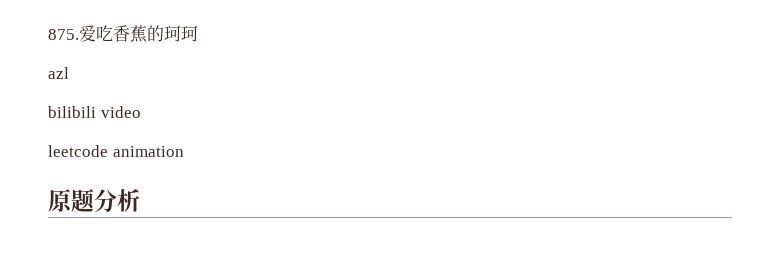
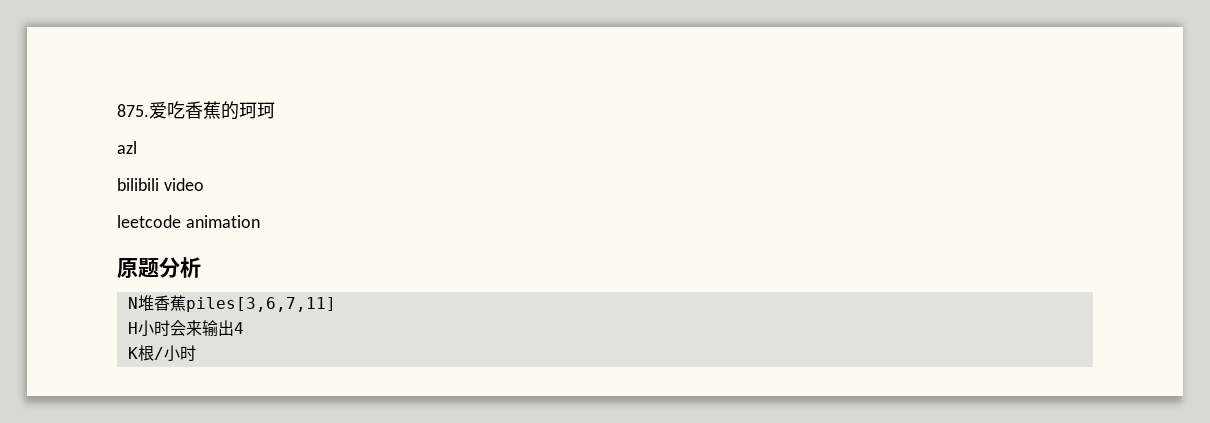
(140, 200) none -> [127,295,336,312] [127,320,244,337] [127,345,196,362] // N堆香蕉piles[3,6,7,11] // H小时会来输出4 // K根/小时

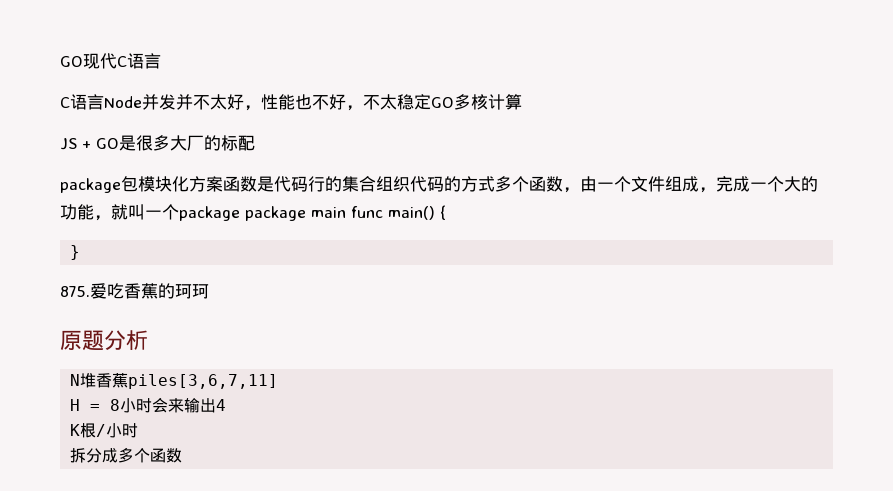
(117, 110) none -> [60,53,161,69] [60,94,522,111] [60,135,255,151] [60,176,818,193] [60,204,446,221] [70,245,81,260] GO现代C语言 // C语言Node并发并不太好，性能也不好，不太稳定GO多核计算 // JS + GO是很多大厂的标配 // package包模块化方案函数是代码行的集合组织代码的方式多个函数，由一个文件组成，完成一个大的功能，就叫一个package package main func main() { // } //
[117,141,137,154] [117,178,204,191] [117,215,260,228] // azl // bilibili video // leetcode animation -> (209, 291) none
(138, 328) none -> [90,399,121,411] = 8
(196, 353) none -> [70,447,183,463] // 拆分成多个函数

